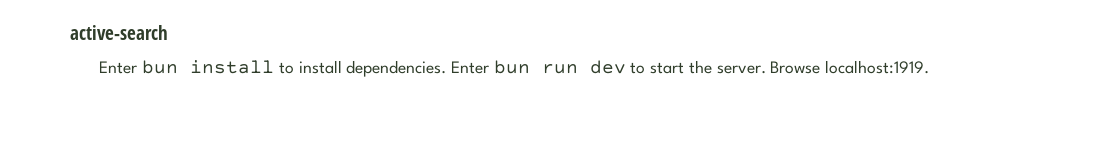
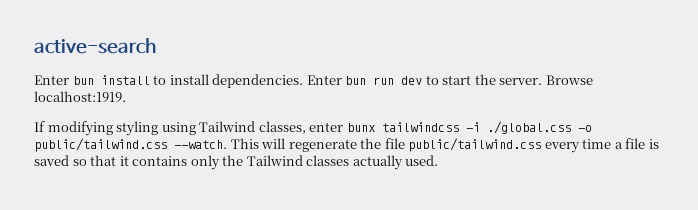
(930, 67) none -> [34,121,592,136] [34,138,659,153] [34,155,439,170] // If modifying styling using Tailwind classes, enter bunx tailwindcss -i ./global.css -o public/tailwind.css --watch. This will regenerate the file public/tailwind.css every time a file is saved so that it contains only the Tailwind classes actually used.

